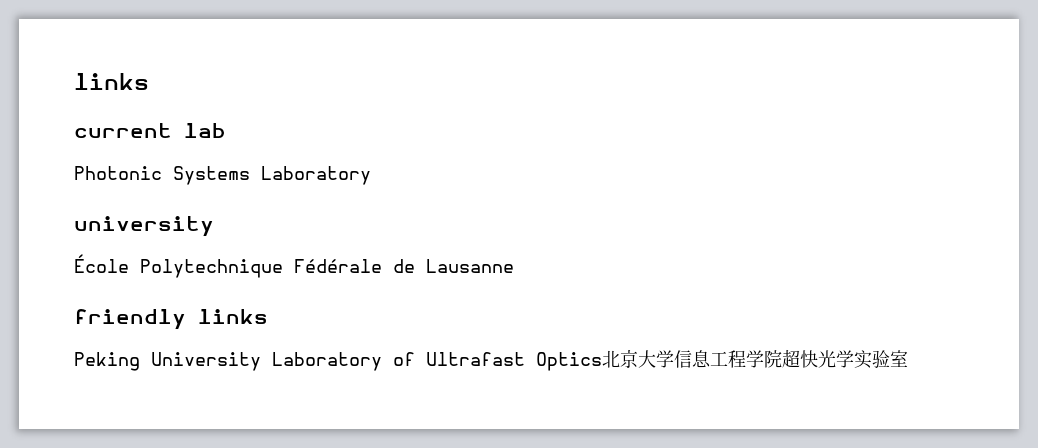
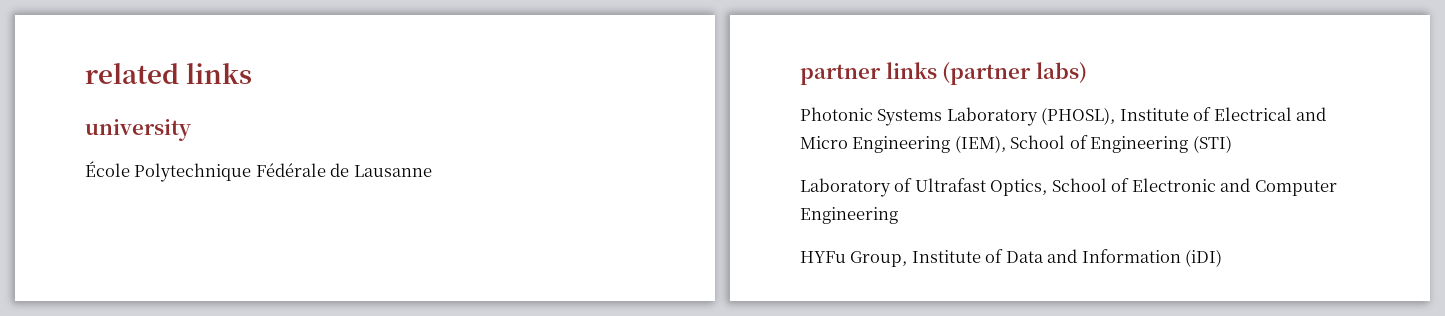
[74,73,149,90] [74,123,226,138] [74,166,371,185] links // current lab // Photonic Systems Laboratory -> [85,63,253,84] related links
[74,309,268,330] [74,349,908,371] friendly links // Peking University Laboratory of Ultrafast Optics北京大学信息工程学院超快光学实验室 -> [800,62,1087,85] [800,107,1327,126] [800,135,1232,153] [800,178,1337,197] [800,207,898,224] [800,249,1223,267] partner links (partner labs) // Photonic Systems Laboratory (PHOSL), Institute of Electrical and Micro Engineering (IEM), School of Engineering (STI) // Laboratory of Ultrafast Optics, School of Electronic and Computer Engineering // HYFu Group, Institute of Data and Information (iDI)

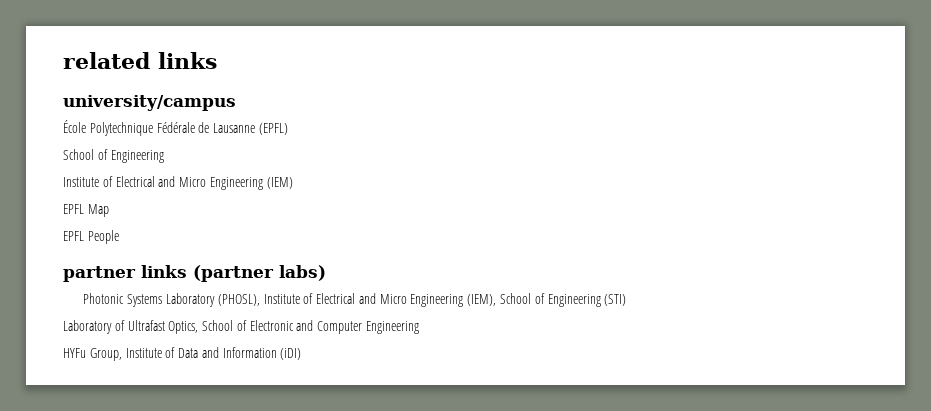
[85,119,191,141] university -> [63,95,236,111] university/campus
(432, 171) none -> [258,123,288,135] [63,149,164,163] [63,176,293,190] [63,204,109,217] [63,230,119,244] (EPFL) // School of Engineering // Institute of Electrical and Micro Engineering (IEM) // EPFL Map // EPFL People

